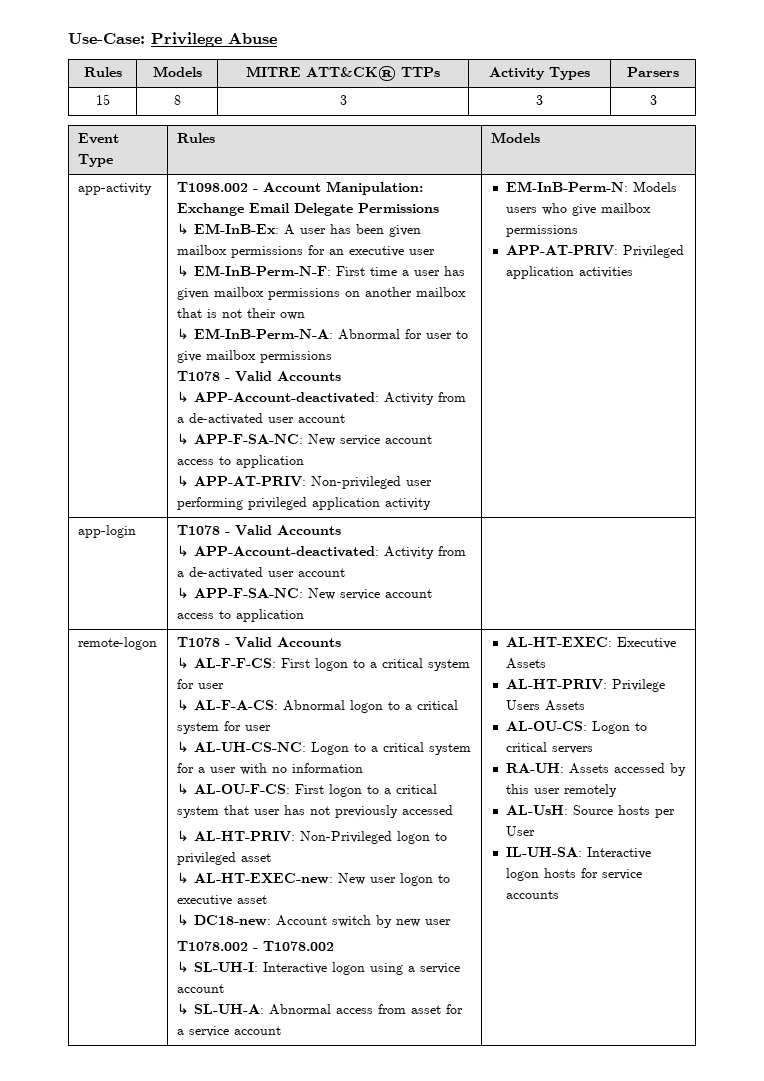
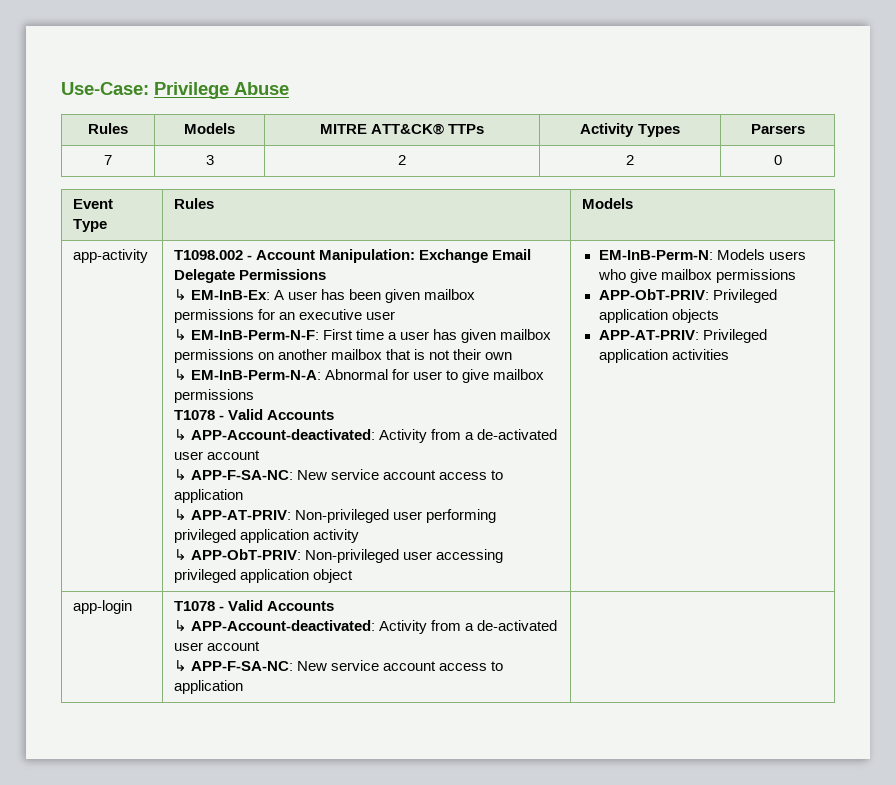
[95,94,110,105] [173,95,181,105] [339,95,347,105] [536,95,543,105] [649,95,657,105] 15 | 8 | 3 | 3 | 3 -> [104,155,112,165] [205,155,214,165] [398,155,406,165] [626,155,634,165] [773,155,782,165] 7 | 3 | 2 | 2 | 0
(431, 504) none -> [174,549,504,563] [174,569,354,583] // ↳ APP-ObT-PRIV: Non-privileged user accessing privileged application object
(578, 231) none -> [598,289,777,303] [598,309,719,323] // APP-ObT-PRIV: Privileged application objects
[77,637,157,650] [176,637,341,648] [176,657,470,671] [176,679,224,689] [176,699,458,713] [176,721,271,734] [176,741,471,755] [176,763,363,775] [176,783,437,797] [176,805,453,818] [176,830,447,844] [176,852,271,865] [176,872,450,886] [176,895,267,906] [176,914,451,928] [176,941,334,951] [176,961,460,975] [176,984,224,993] [176,1003,463,1015] [176,1026,281,1037] [505,637,676,649] [505,658,546,669] [505,679,665,692] [505,700,585,711] [505,721,647,734] [505,742,593,754] [505,763,686,776] [505,784,617,797] [505,805,675,818] [505,826,535,836] [505,847,651,859] [505,868,642,881] [505,890,559,899] // remote-logon | T1078 - Valid Accounts // ↳ AL-F-F-CS: First logon to a critical system for user // ↳ AL-F-A-CS: Abnormal logon to a critical system for user // ↳ AL-UH-CS-NC: Logon to a critical system for a user with no information // ↳ AL-OU-F-CS: First logon to a critical system that user has not previously accessed // ↳ AL-HT-PRIV: Non-Privileged logon to privileged asset // ↳ AL-HT-EXEC-new: New user logon to executive asset // ↳ DC18-new: Account switch by new user // T1078.002 - T1078.002 // ↳ SL-UH-I: Interactive logon using a service account // ↳ SL-UH-A: Abnormal access from asset for a service account | AL-HT-EXEC: Executive Assets // AL-HT-PRIV: Privilege Users Assets // AL-OU-CS: Logon to critical servers // RA-UH: Assets accessed by this user remotely // AL-UsH: Source hosts per User // IL-UH-SA: Interactive logon hosts for service accounts -> (244, 687) none

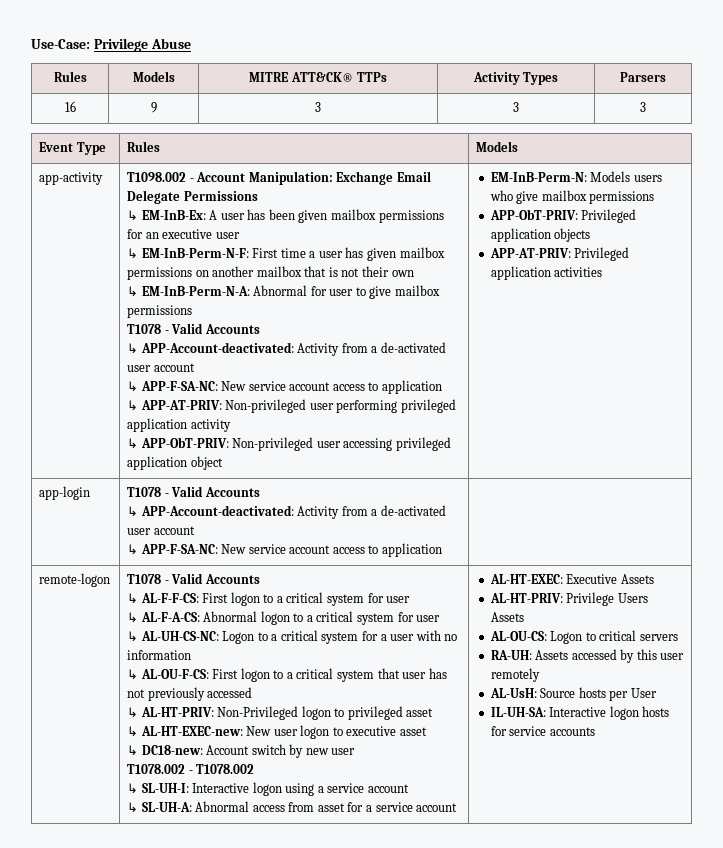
[104,155,112,165] [205,155,214,165] [398,155,406,165] [626,155,634,165] [773,155,782,165] 7 | 3 | 2 | 2 | 0 -> [64,101,76,112] [150,102,157,113] [315,102,321,112] [513,102,519,112] [640,102,646,112] 16 | 9 | 3 | 3 | 3
(244, 687) none -> [39,573,111,587] [127,573,260,584] [127,592,411,606] [127,611,441,625] [127,630,458,644] [127,650,192,660] [127,668,447,682] [127,687,253,701] [127,706,434,720] [127,725,427,739] [127,744,356,758] [127,764,255,774] [127,782,409,796] [127,801,458,813] [489,574,654,584] [489,592,648,606] [490,612,524,622] [489,630,678,644] [490,649,685,663] [490,668,540,682] [489,687,657,701] [490,706,670,720] [490,726,595,736] // remote-logon | T1078 - Valid Accounts // ↳ AL-F-F-CS: First logon to a critical system for user // ↳ AL-F-A-CS: Abnormal logon to a critical system for user // ↳ AL-UH-CS-NC: Logon to a critical system for a user with no information // ↳ AL-OU-F-CS: First logon to a critical system that user has not previously accessed // ↳ AL-HT-PRIV: Non-Privileged logon to privileged asset // ↳ AL-HT-EXEC-new: New user logon to executive asset // ↳ DC18-new: Account switch by new user // T1078.002 - T1078.002 // ↳ SL-UH-I: Interactive logon using a service account // ↳ SL-UH-A: Abnormal access from asset for a service account | AL-HT-EXEC: Executive Assets // AL-HT-PRIV: Privilege Users Assets // AL-OU-CS: Logon to critical servers // RA-UH: Assets accessed by this user remotely // AL-UsH: Source hosts per User // IL-UH-SA: Interactive logon hosts for service accounts

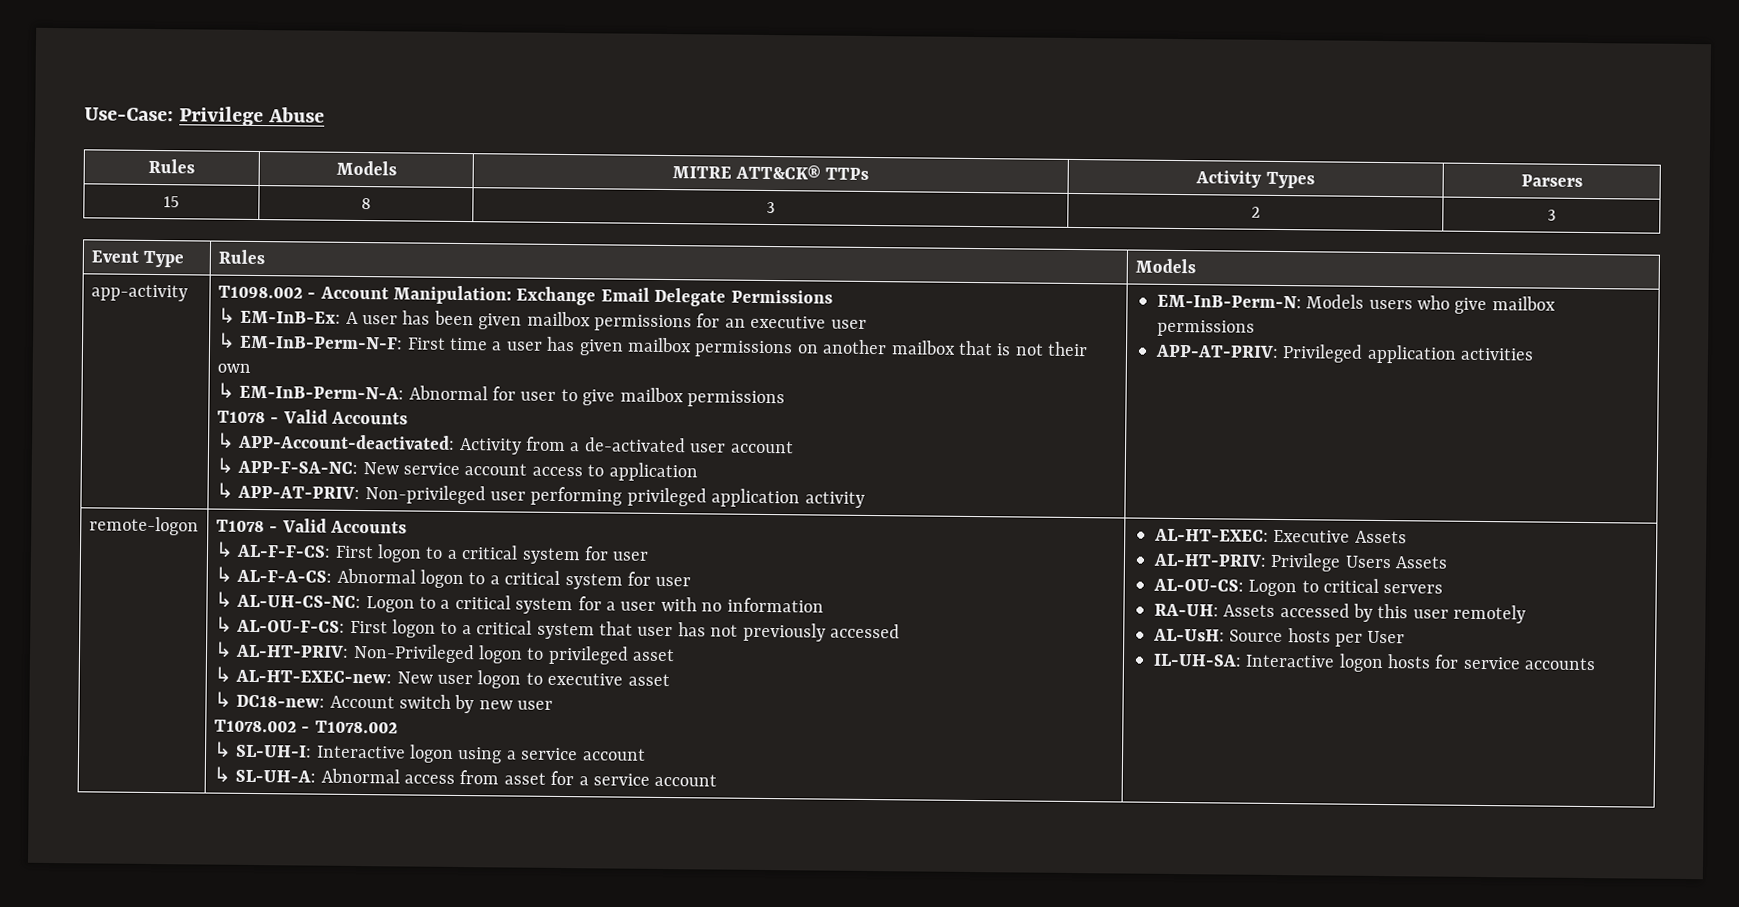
[64,101,76,112] [150,102,157,113] [315,102,321,112] [513,102,519,112] 16 | 9 | 3 | 3 -> [163,196,180,208] [361,198,371,210] [766,201,775,214] [1250,206,1261,218] 15 | 8 | 3 | 2
[127,437,451,451] [127,456,223,470] // ↳ APP-ObT-PRIV: Non-privileged user accessing privileged application object -> (865, 499) none
[489,209,637,223] [490,228,591,242] // APP-ObT-PRIV: Privileged application objects -> (1255, 328) none
[39,486,91,500] [127,486,260,497] [127,505,446,519] [127,526,195,535] [127,543,442,557] // app-login | T1078 - Valid Accounts // ↳ APP-Account-deactivated: Activity from a de-activated user account // ↳ APP-F-SA-NC: New service account access to application | -> (1534, 354) none

